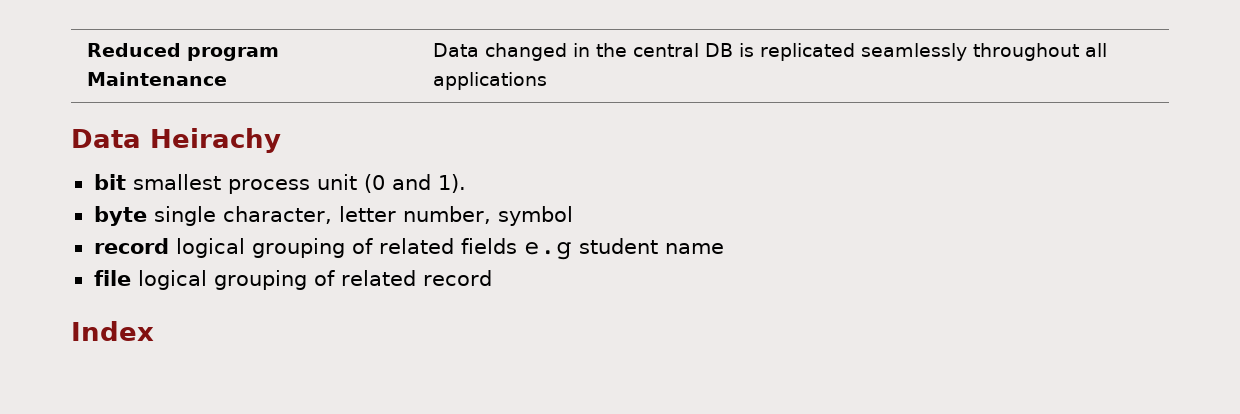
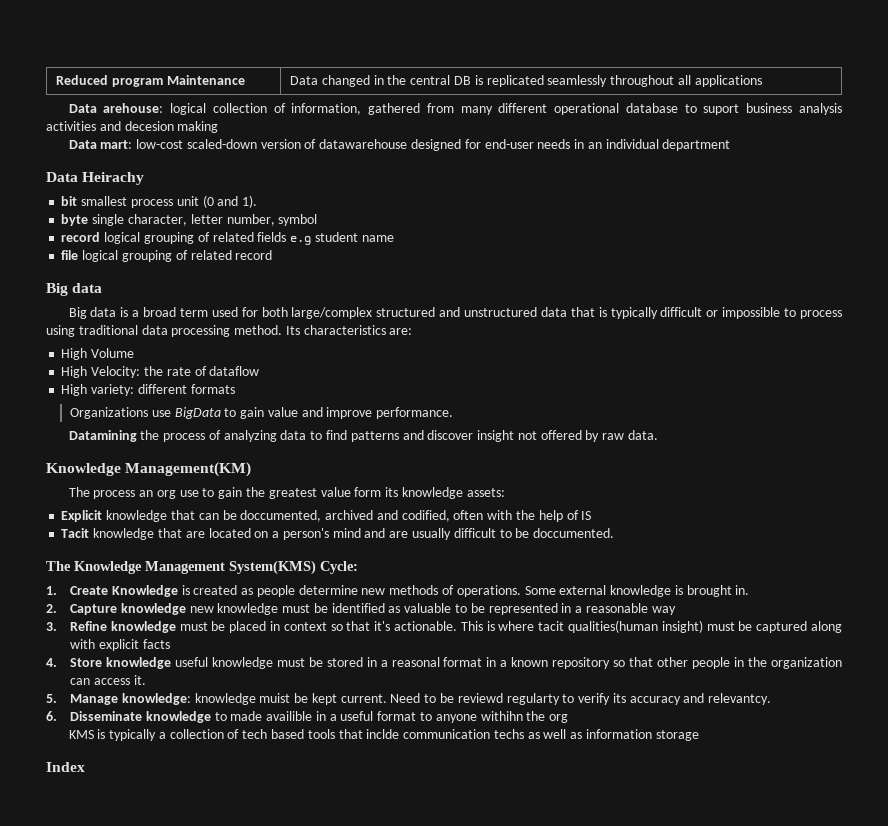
(547, 81) none -> [68,103,842,115] [46,121,219,133] [68,139,731,151] // Data arehouse: logical collection of information, gathered from many different operational database to suport business analysis activities and decesion making // Data mart: low-cost scaled-down version of datawarehouse designed for end-user needs in an individual department
(492, 278) none -> [46,283,103,296] [68,307,842,319] [46,325,413,337] [61,348,135,360] [61,366,260,378] [61,384,235,396] [69,407,454,419] [68,430,659,442] [46,462,252,477] [68,487,505,499] [61,510,592,522] [61,528,615,540] [46,560,358,575] [46,585,750,597] [46,603,676,615] [46,620,842,633] [69,639,170,651] [46,657,843,669] [69,675,146,685] [46,693,772,705] [46,711,569,723] [68,729,699,741] // Big data // Big data is a broad term used for both large/complex structured and unstructured data that is typically difficult or impossible to process using traditional data processing method. Its characteristics are: // High Volume // High Velocity: the rate of dataflow // High variety: different formats // Organizations use BigData to gain value and improve performance. // Datamining the process of analyzing data to find patterns and discover insight not offered by raw data. // Knowledge Management(KM) // The process an org use to gain the greatest value form its knowledge assets: // Explicit knowledge that can be doccumented, archived and codified, often with the help of IS // Tacit knowledge that are located on a person's mind and are usually difficult to be doccumented. // The Knowledge Management System(KMS) Cycle: // 1. Create Knowledge is created as people determine new methods of operations. Some external knowledge is brought in. // 2. Capture knowledge new knowledge must be identified as valuable to be represented in a reasonable way // 3. Refine knowledge must be placed in context so that it's actionable. This is where tacit qualities(human insight) must be captured along with explicit facts // 4. Store knowledge useful knowledge must be stored in a reasonal format in a known repository so that other people in the organization can access it. // 5. Manage knowledge: knowledge muist be kept current. Need to be reviewd regularty to verify its accuracy and relevantcy. // 6. Disseminate knowledge to made availible in a useful format to anyone withihn the org // KMS is typically a collection of tech based tools that inclde communication techs as well as information storage

